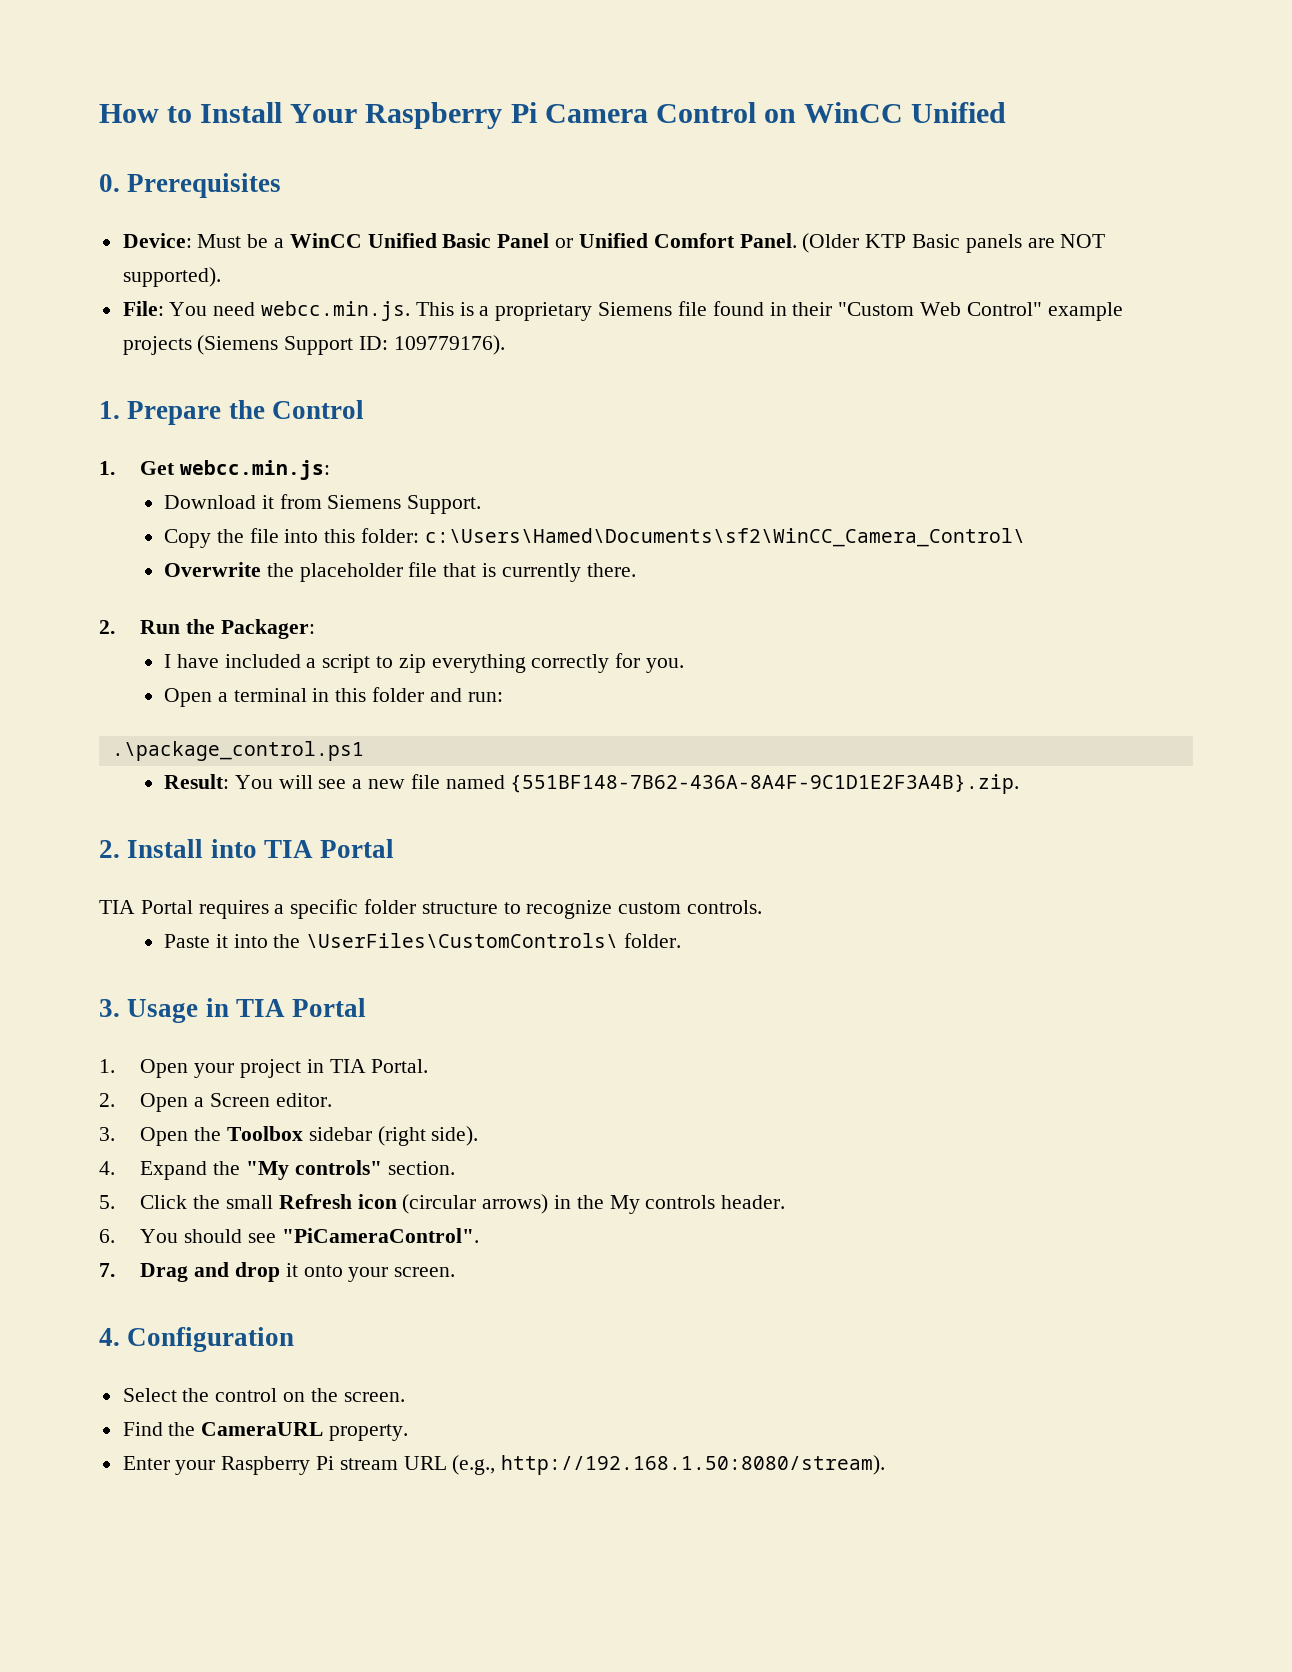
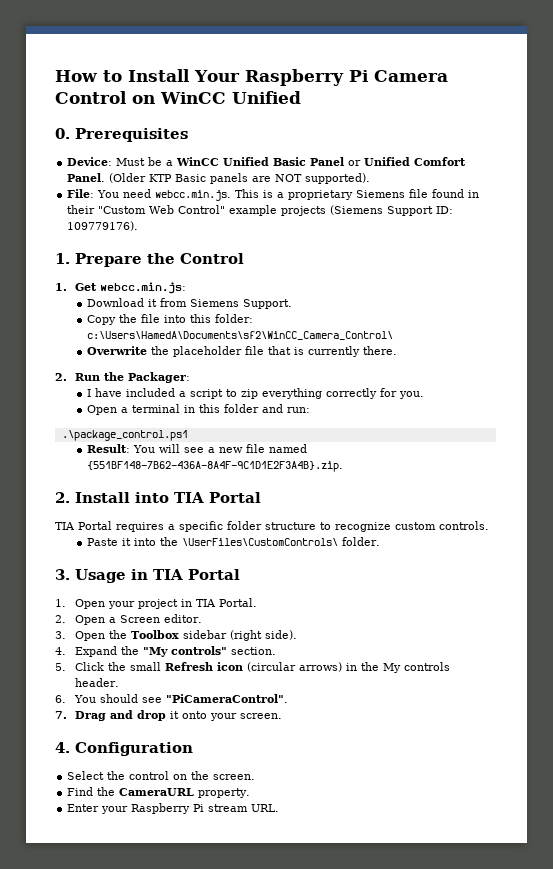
[424,528,1025,547] c:\Users\Hamed\Documents\sf2\WinCC_Camera_Control\ -> [87,331,394,340] c:\Users\HamedA\Documents\sf2\WinCC_Camera_Control\
[403,1455,886,1475] URL (e.g., http://192.168.1.50:8080/stream). -> [251,804,280,812] URL.

